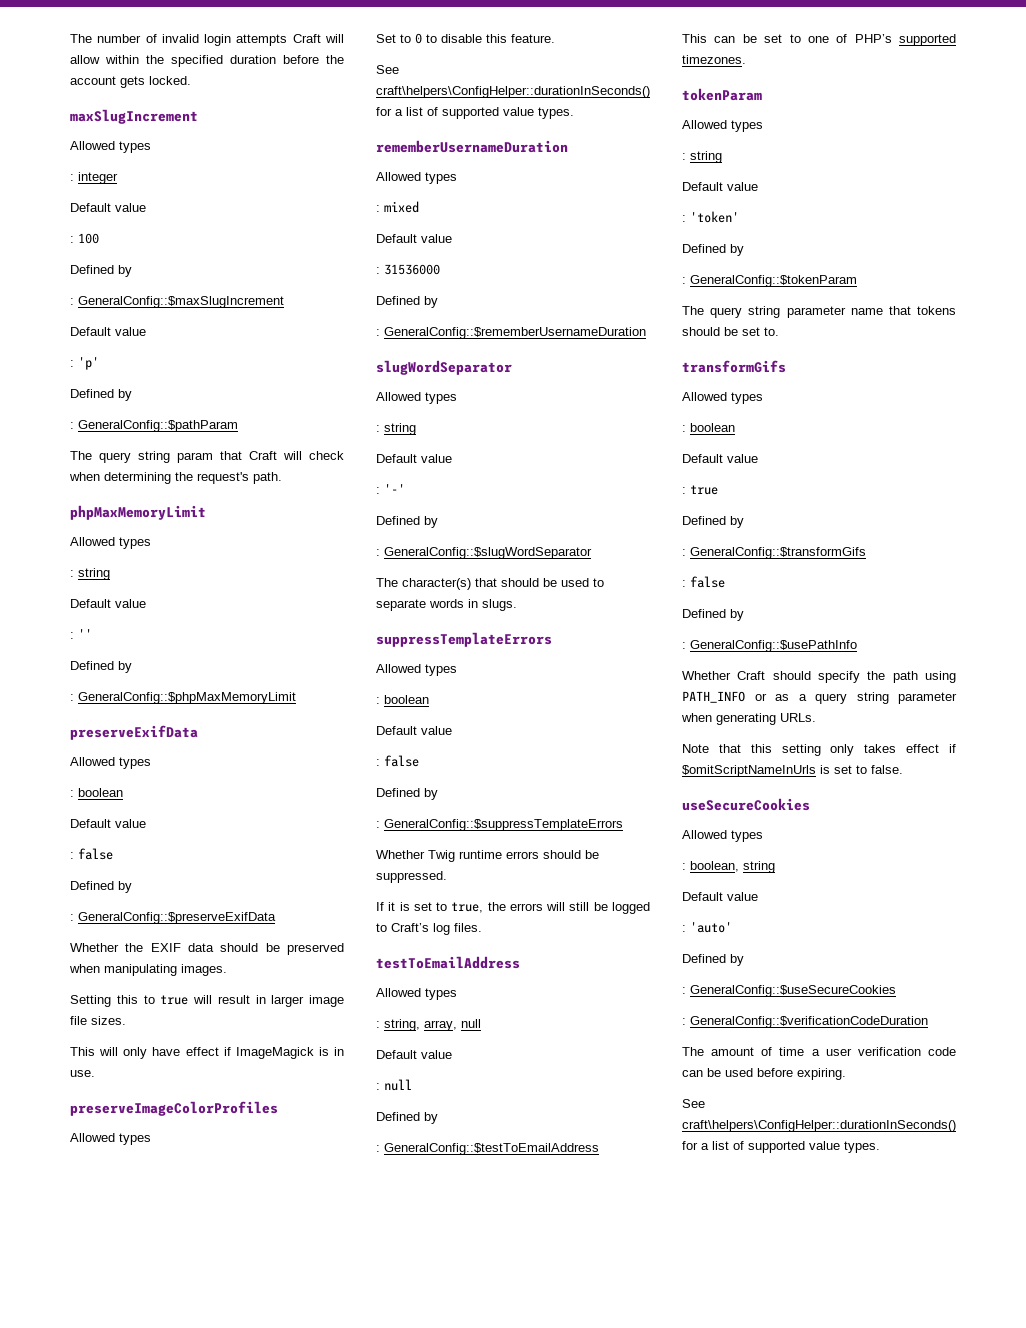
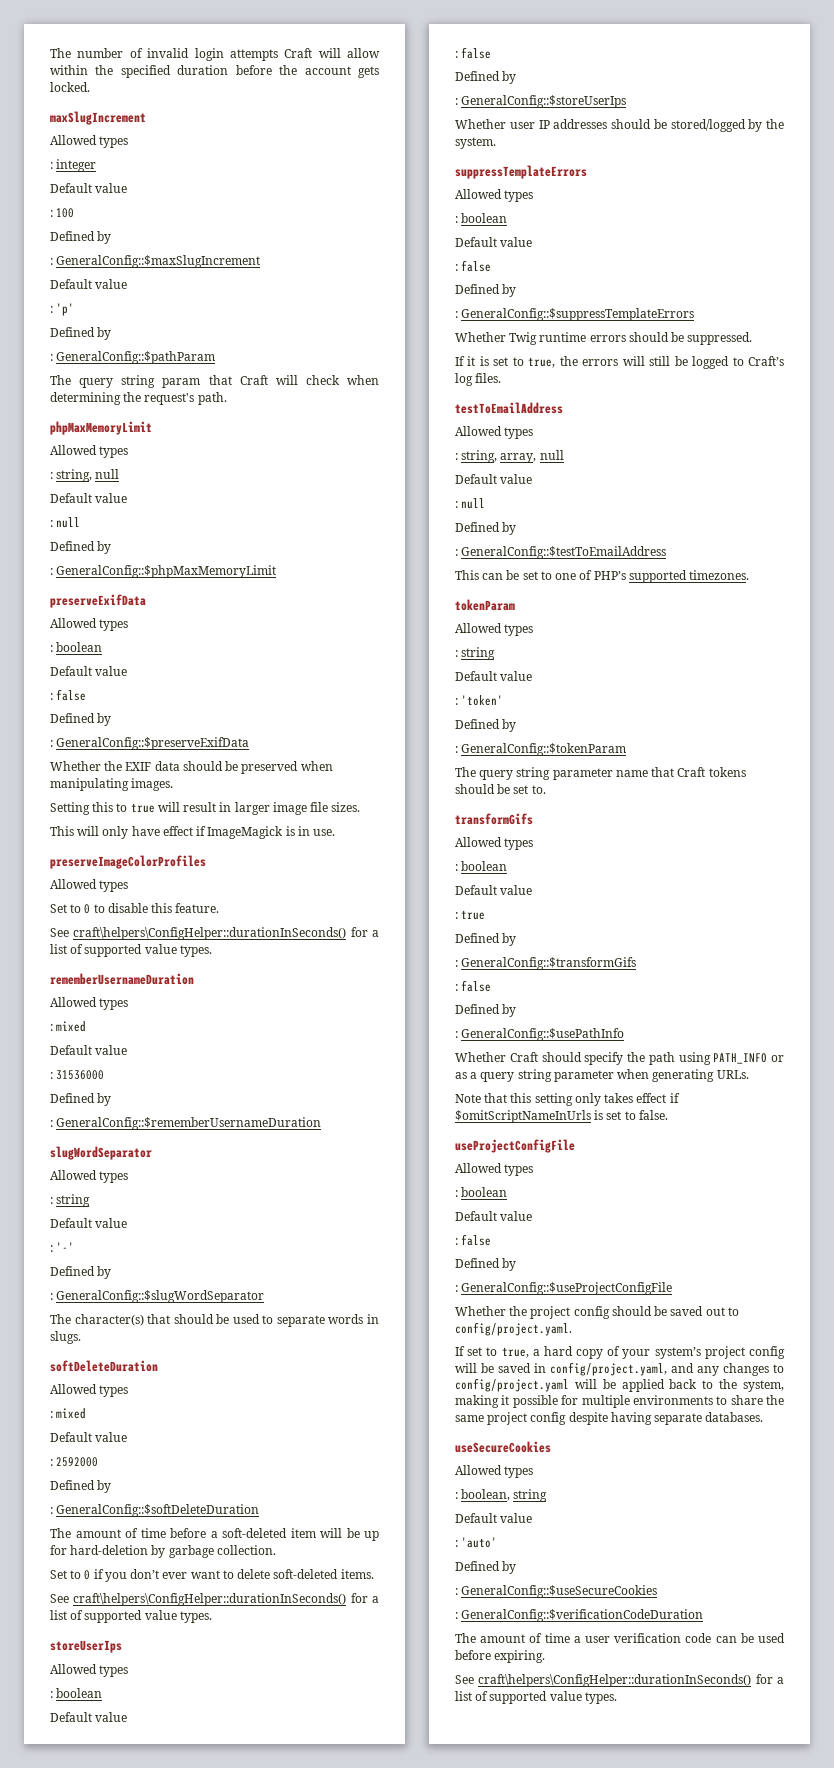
[78,568,110,580] [70,599,146,608] [70,629,92,639] string // Default value // : '' -> [56,469,120,482] [50,493,128,503] [50,517,81,528] string, null // Default value // : null
(517, 605) none -> [50,1360,158,1372] [50,1384,129,1397] [50,1408,87,1419] [50,1432,128,1442] [50,1457,99,1467] [50,1480,112,1493] [50,1504,260,1517] [50,1528,379,1541] [50,1545,276,1558] [50,1569,374,1582] [50,1593,379,1606] [50,1610,212,1623] [50,1640,122,1653] [50,1664,129,1677] [50,1688,103,1698] [50,1712,128,1722] [455,47,492,59] [455,71,517,84] [455,95,627,108] [455,119,784,132] [455,137,496,149] // softDeleteDuration // Allowed types // : mixed // Default value // : 2592000 // Defined by // : GeneralConfig::$softDeleteDuration // The amount of time before a soft-deleted item will be up for hard-deletion by garbage collection. // Set to 0 if you don’t ever want to delete soft-deleted items. // See craft\helpers\ConfigHelper::durationInSeconds() for a list of supported value types. // storeUserIps // Allowed types // : boolean // Default value // : false // Defined by // : GeneralConfig::$storeUserIps // Whether user IP addresses should be stored/logged by the system.
(911, 310) none -> [677,767,706,777] Craft
(903, 769) none -> [455,1139,575,1153] [455,1163,534,1176] [455,1187,508,1197] [455,1211,533,1221] [455,1234,492,1246] [455,1258,517,1271] [455,1282,673,1295] [455,1306,739,1319] [455,1322,572,1336] [455,1346,785,1359] [455,1362,784,1376] [455,1378,784,1392] [455,1395,784,1408] [455,1412,764,1425] // useProjectConfigFile // Allowed types // : boolean // Default value // : false // Defined by // : GeneralConfig::$useProjectConfigFile // Whether the project config should be saved out to config/project.yaml. // If set to true, a hard copy of your system’s project config will be saved in config/project.yaml, and any changes to config/project.yaml will be applied back to the system, making it possible for multiple environments to share the same project config despite having separate databases.

